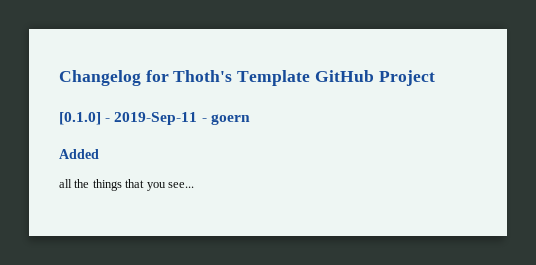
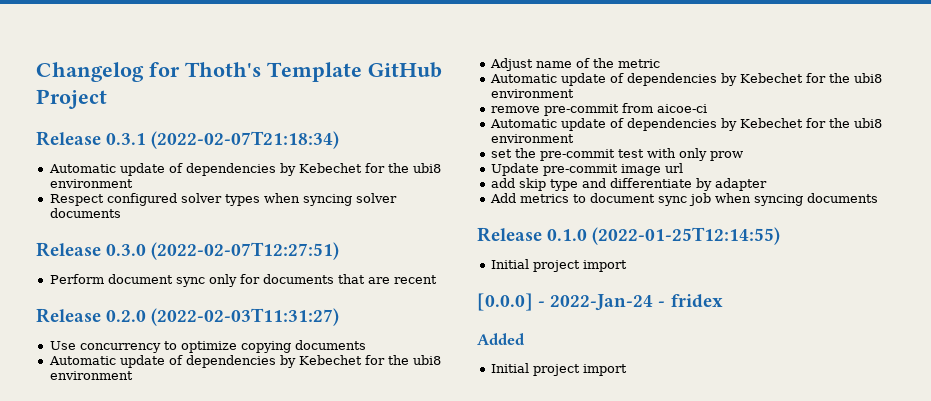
[59,112,250,125] [59,149,99,159] [59,179,194,191] [0.1.0] - 2019-Sep-11 - goern // Added // all the things that you see... -> [36,131,340,149] [48,163,441,176] [49,179,133,188] [49,193,397,206] [49,208,121,218] [36,242,340,260] [49,274,437,287] [36,308,340,326] [49,340,366,353] [48,355,441,368] [49,371,133,380] [489,58,660,71] [489,73,882,86] [490,89,574,98] [490,103,707,116] [489,118,882,131] [490,134,574,143] [490,148,743,161] [490,163,683,176] [490,178,767,191] [489,193,878,206] [477,227,781,245] [490,259,627,272] [477,293,723,311] [477,333,525,345] [490,363,627,376] Release 0.3.1 (2022-02-07T21:18:34) // Automatic update of dependencies by Kebechet for the ubi8 environment // Respect configured solver types when syncing solver documents // Release 0.3.0 (2022-02-07T12:27:51) // Perform document sync only for documents that are recent // Release 0.2.0 (2022-02-03T11:31:27) // Use concurrency to optimize copying documents // Automatic update of dependencies by Kebechet for the ubi8 environment // Adjust name of the metric // Automatic update of dependencies by Kebechet for the ubi8 environment // remove pre-commit from aicoe-ci // Automatic update of dependencies by Kebechet for the ubi8 environment // set the pre-commit test with only prow // Update pre-commit image url // add skip type and differentiate by adapter // Add metrics to document sync job when syncing documents // Release 0.1.0 (2022-01-25T12:14:55) // Initial project import // [0.0.0] - 2022-Jan-24 - fridex // Added // Initial project import

